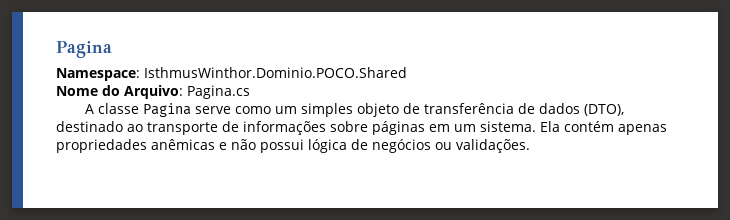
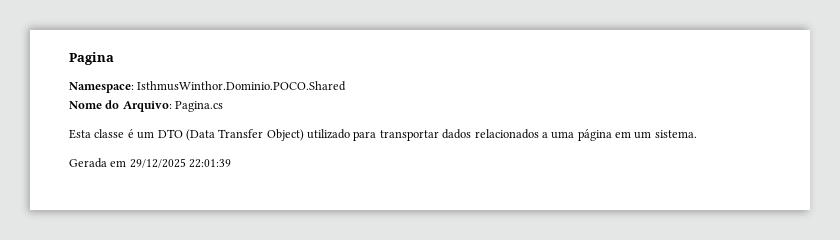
[85,103,625,117] [56,121,667,135] [56,139,530,153] A classe Pagina serve como um simples objeto de transferência de dados (DTO), destinado ao transporte de informações sobre páginas em um sistema. Ela contém apenas propriedades anêmicas e não possui lógica de negócios ou validações. -> [69,129,697,141] [69,158,232,168] Esta classe é um DTO (Data Transfer Object) utilizado para transportar dados relacionados a uma página em um sistema. // Gerada em 29/12/2025 22:01:39

